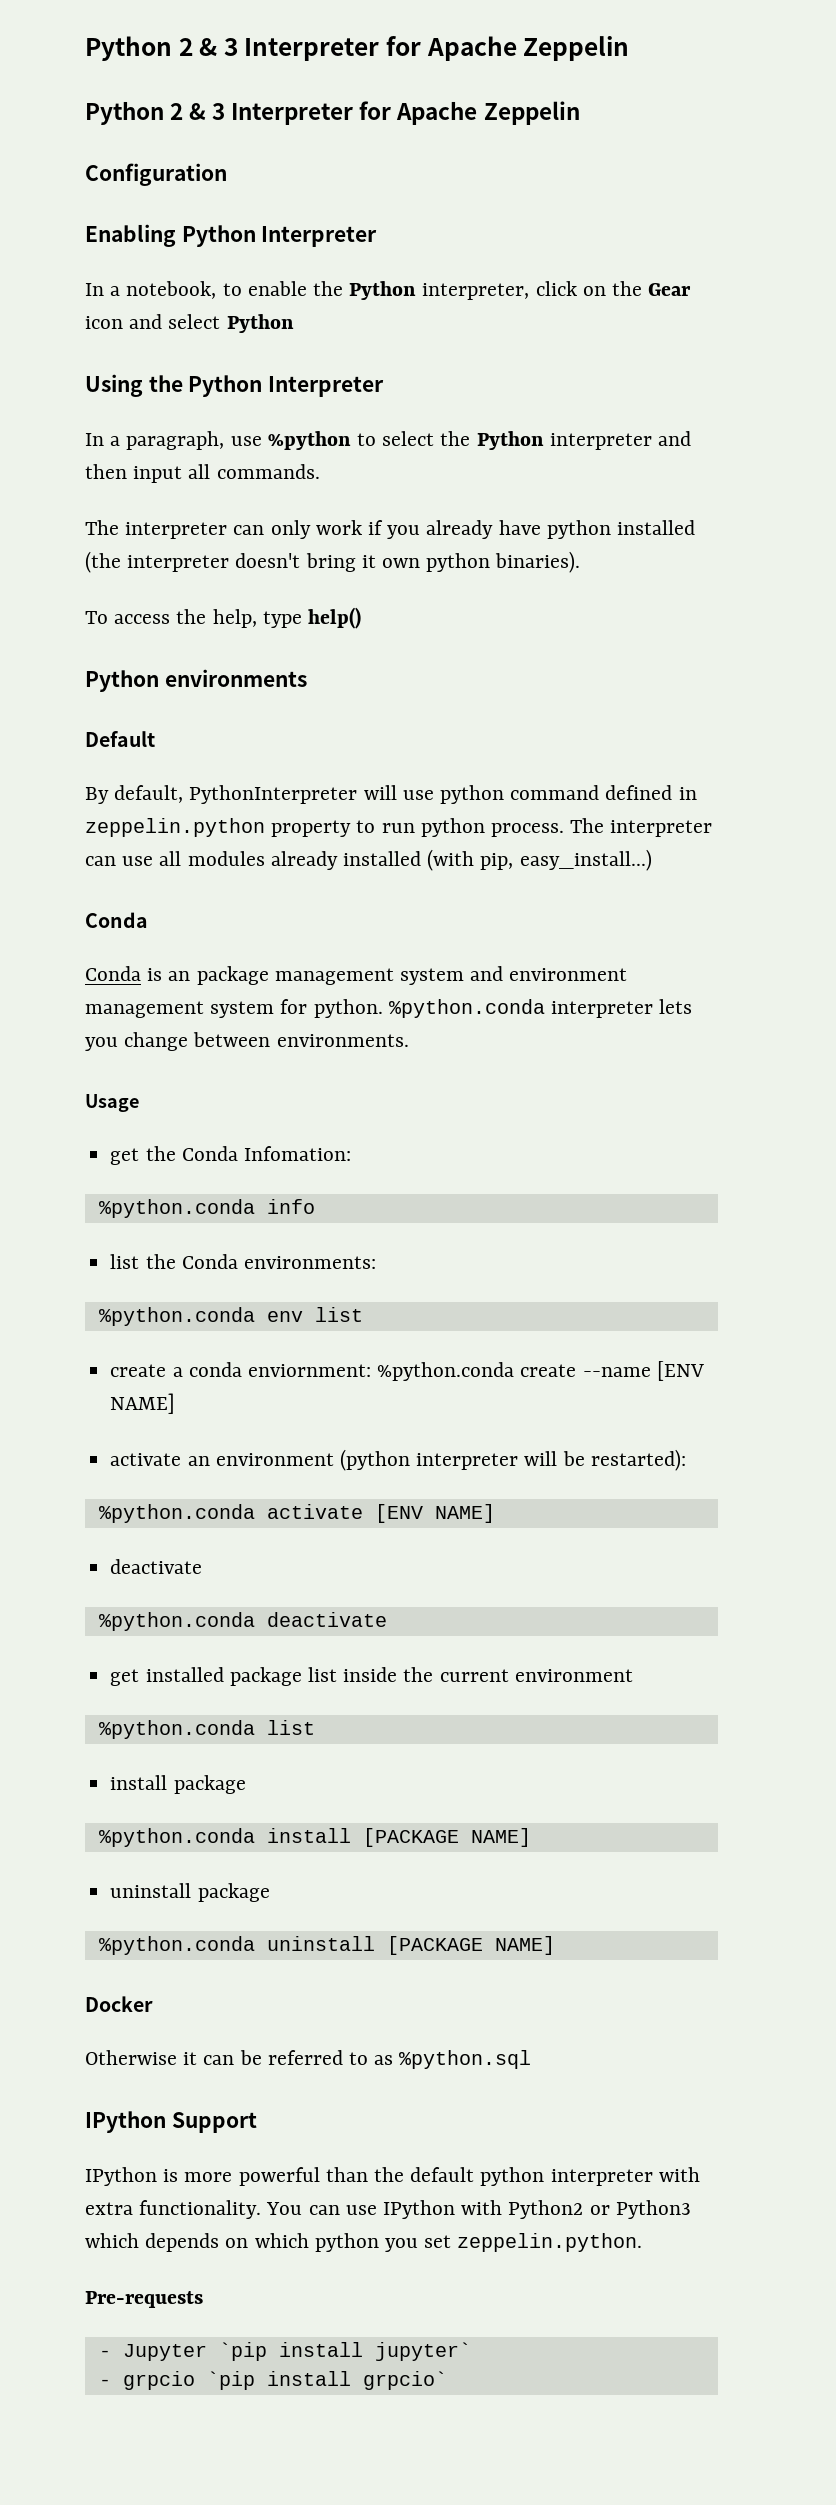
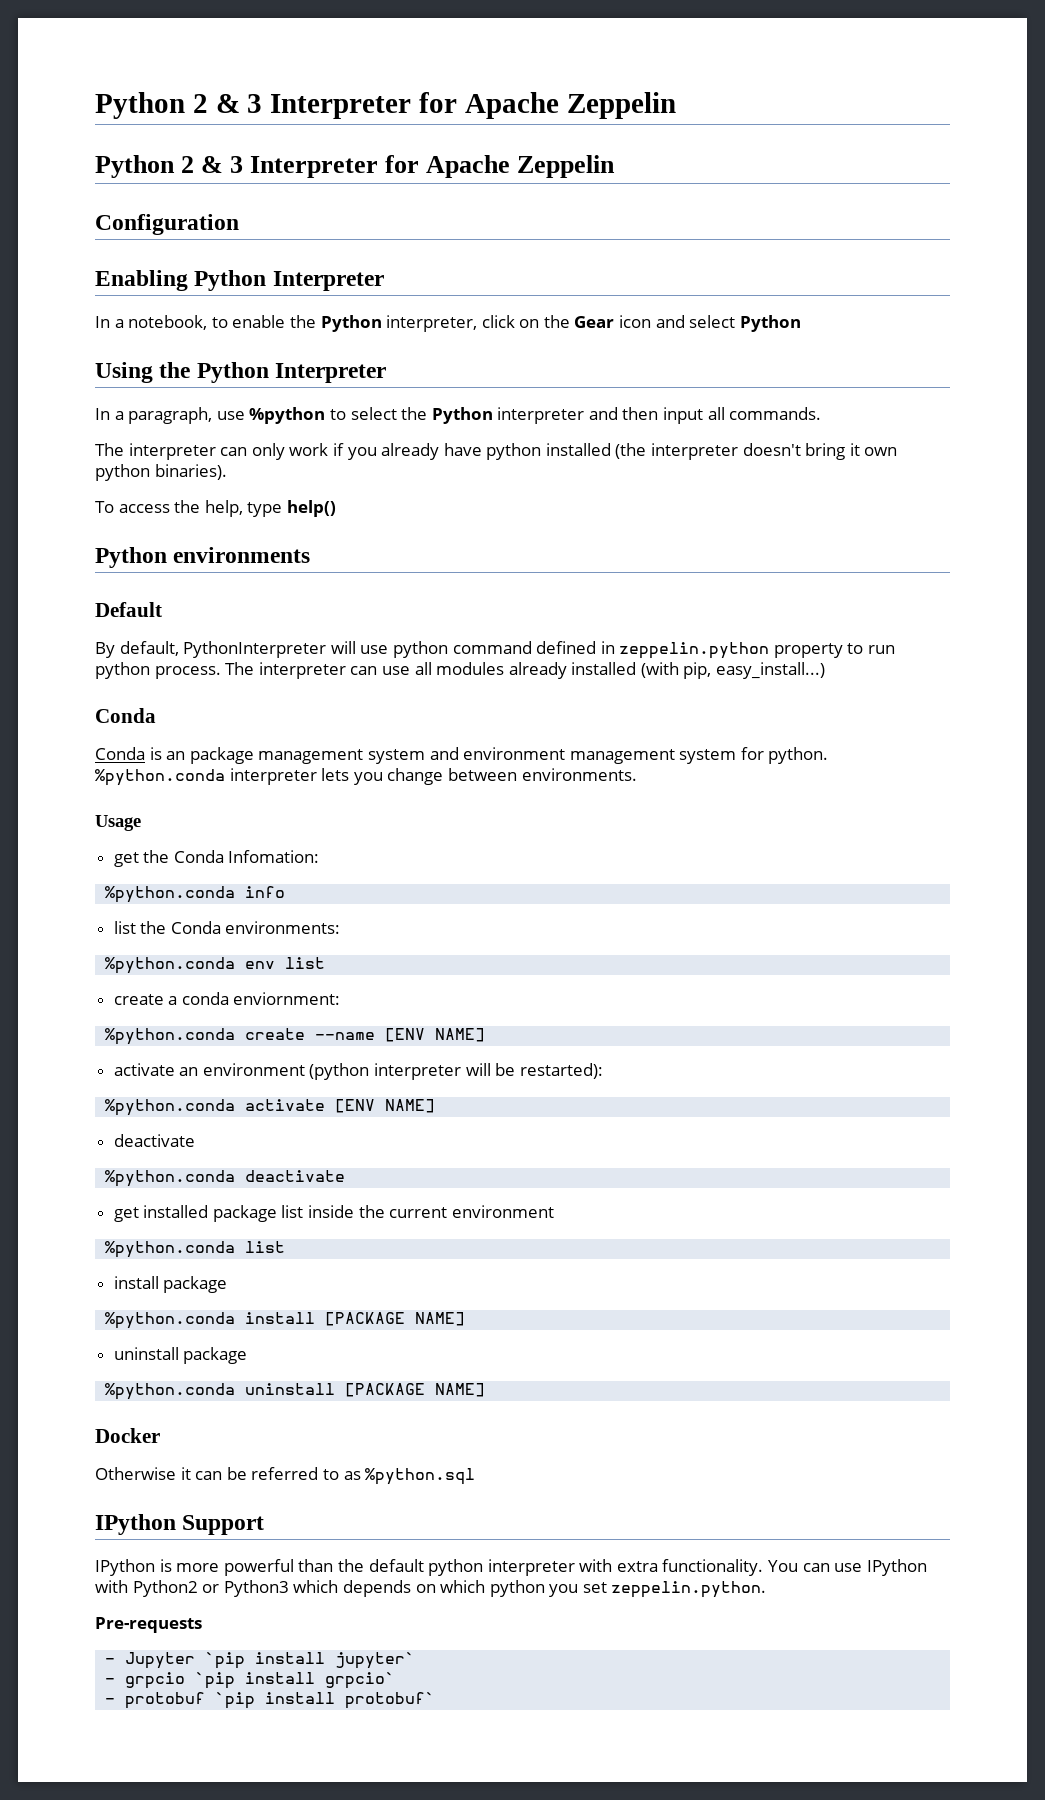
(371, 1370) none -> (341, 998) //
(447, 2380) none -> [105,1692,436,1709] // - protobuf `pip install protobuf`

